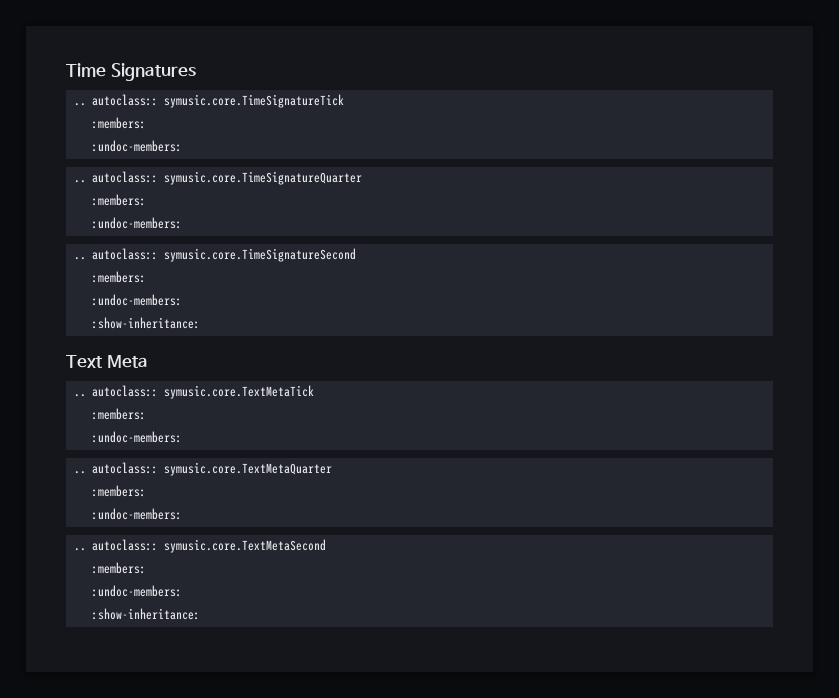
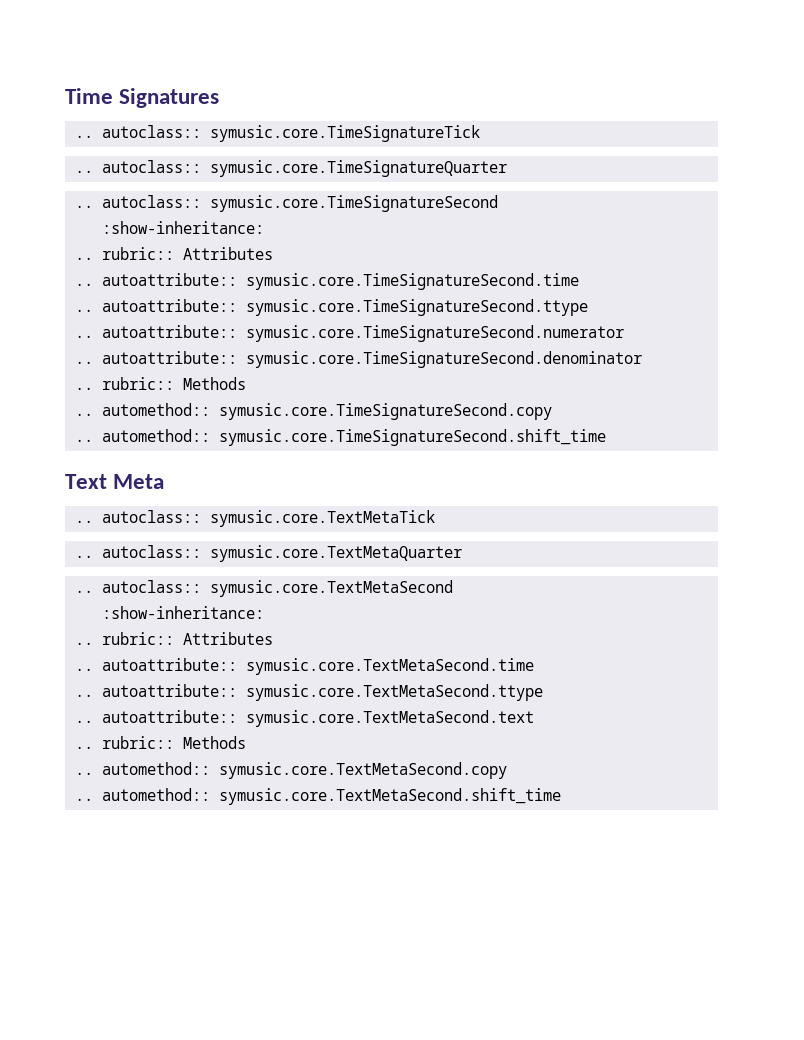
[91,117,146,129] [91,140,182,152] // :members: // :undoc-members: -> (481, 133) none
[91,194,146,206] [91,217,182,229] // :members: // :undoc-members: -> (508, 168) none
[91,271,146,283] [91,294,182,306] [91,317,200,329] :members: // :undoc-members: // :show-inheritance: -> [102,221,265,234] [75,247,274,260] [75,273,580,290] [75,299,589,316] [75,325,625,342] [75,351,643,368] [75,377,247,390] [75,403,553,420] [75,429,607,446] :show-inheritance: // .. rubric:: Attributes // .. autoattribute:: symusic.core.TimeSignatureSecond.time // .. autoattribute:: symusic.core.TimeSignatureSecond.ttype // .. autoattribute:: symusic.core.TimeSignatureSecond.numerator // .. autoattribute:: symusic.core.TimeSignatureSecond.denominator // .. rubric:: Methods // .. automethod:: symusic.core.TimeSignatureSecond.copy // .. automethod:: symusic.core.TimeSignatureSecond.shift_time
[91,408,146,420] [91,431,182,443] // :members: // :undoc-members: -> (436, 518) none
[91,485,146,497] [91,508,182,520] // :members: // :undoc-members: -> (463, 553) none
[91,562,146,574] [91,585,182,597] [91,608,200,620] :members: // :undoc-members: // :show-inheritance: -> [102,606,265,619] [75,632,274,645] [75,658,535,675] [75,684,544,701] [75,710,535,727] [75,736,247,749] [75,762,508,779] [75,788,562,805] :show-inheritance: // .. rubric:: Attributes // .. autoattribute:: symusic.core.TextMetaSecond.time // .. autoattribute:: symusic.core.TextMetaSecond.ttype // .. autoattribute:: symusic.core.TextMetaSecond.text // .. rubric:: Methods // .. automethod:: symusic.core.TextMetaSecond.copy // .. automethod:: symusic.core.TextMetaSecond.shift_time

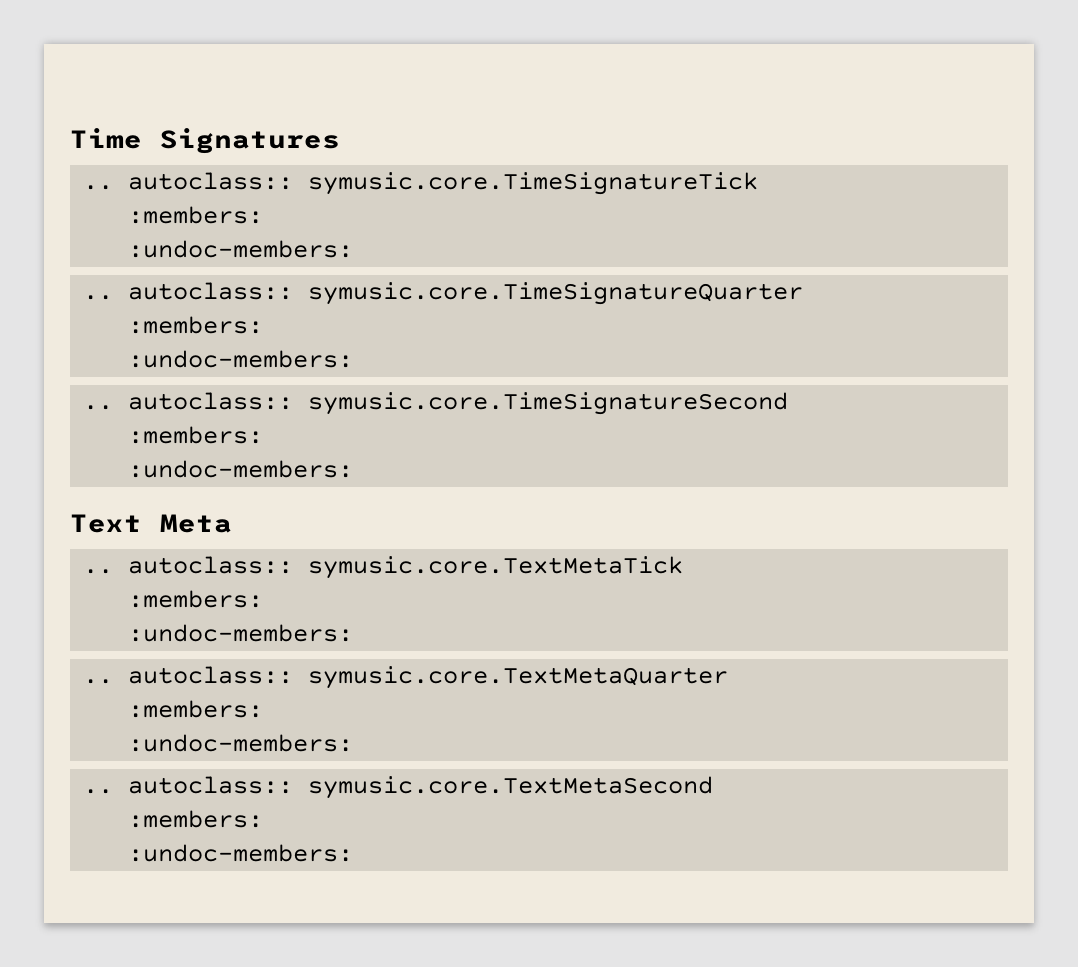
(481, 133) none -> [127,206,263,224] [127,240,353,258] // :members: // :undoc-members:
(508, 168) none -> [127,316,263,334] [127,350,353,368] // :members: // :undoc-members:
[102,221,265,234] [75,247,274,260] [75,273,580,290] [75,299,589,316] [75,325,625,342] [75,351,643,368] [75,377,247,390] [75,403,553,420] [75,429,607,446] :show-inheritance: // .. rubric:: Attributes // .. autoattribute:: symusic.core.TimeSignatureSecond.time // .. autoattribute:: symusic.core.TimeSignatureSecond.ttype // .. autoattribute:: symusic.core.TimeSignatureSecond.numerator // .. autoattribute:: symusic.core.TimeSignatureSecond.denominator // .. rubric:: Methods // .. automethod:: symusic.core.TimeSignatureSecond.copy // .. automethod:: symusic.core.TimeSignatureSecond.shift_time -> [127,426,263,444] [127,460,353,478] :members: // :undoc-members:
(436, 518) none -> [127,590,263,608] [127,624,353,642] // :members: // :undoc-members:
(463, 553) none -> [127,700,263,718] [127,734,353,752] // :members: // :undoc-members:
[102,606,265,619] [75,632,274,645] [75,658,535,675] [75,684,544,701] [75,710,535,727] [75,736,247,749] [75,762,508,779] [75,788,562,805] :show-inheritance: // .. rubric:: Attributes // .. autoattribute:: symusic.core.TextMetaSecond.time // .. autoattribute:: symusic.core.TextMetaSecond.ttype // .. autoattribute:: symusic.core.TextMetaSecond.text // .. rubric:: Methods // .. automethod:: symusic.core.TextMetaSecond.copy // .. automethod:: symusic.core.TextMetaSecond.shift_time -> [127,810,263,828] [127,844,353,862] :members: // :undoc-members:

